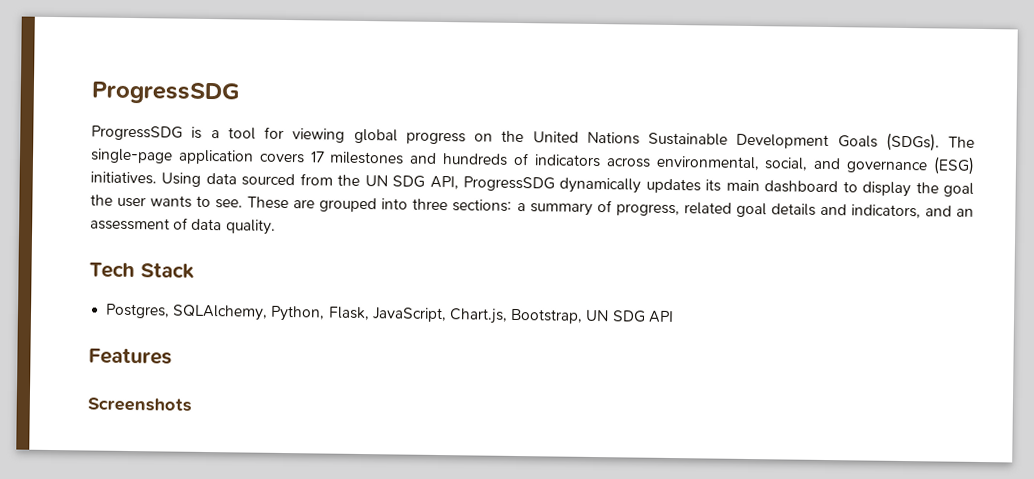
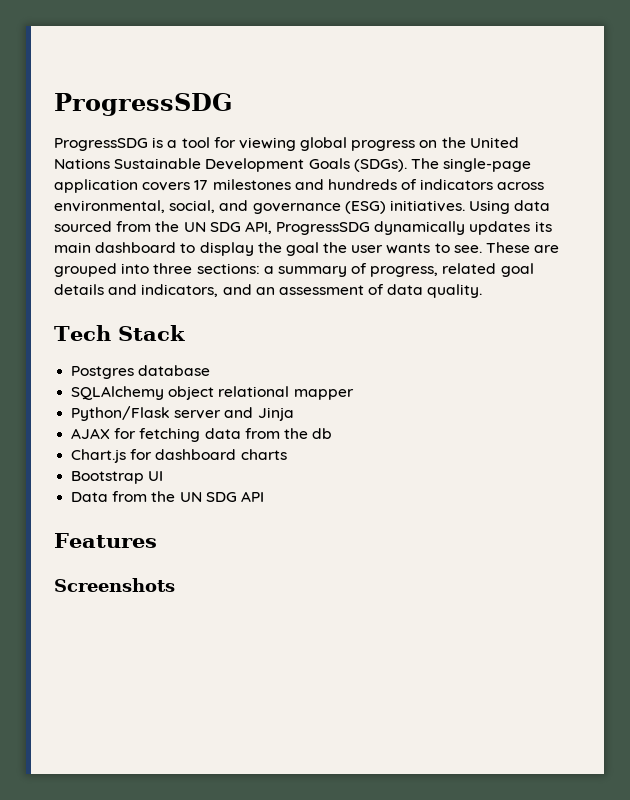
[105,303,584,324] Postgres, SQLAlchemy, Python, Flask, JavaScript, Chart.js, Bootstrap, -> [71,365,211,379] [71,386,354,400] [71,406,294,421] [71,428,333,442] [71,449,287,463] [71,471,164,484] [71,491,176,502] Postgres database // SQLAlchemy object relational mapper // Python/Flask server and Jinja // AJAX for fetching data from the db // Chart.js for dashboard charts // Bootstrap UI // Data from the

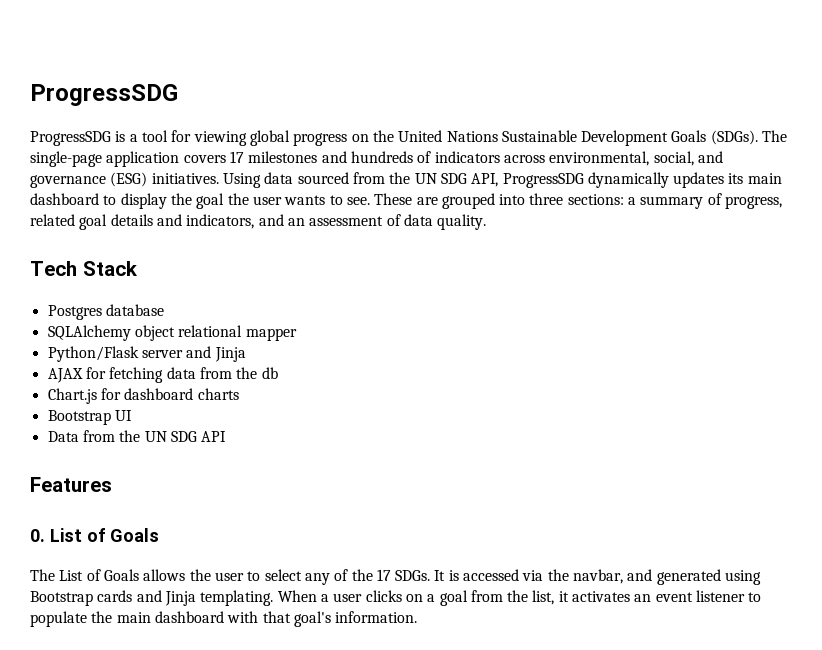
[54,578,175,592] Screenshots -> [30,528,159,542] [30,569,762,585] [30,590,762,606] [30,611,418,627] 0. List of Goals // The List of Goals allows the user to select any of the 17 SDGs. It is accessed via the navbar, and generated using Bootstrap cards and Jinja templating. When a user clicks on a goal from the list, it activates an event listener to populate the main dashboard with that goal's information.

